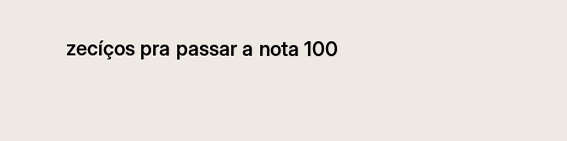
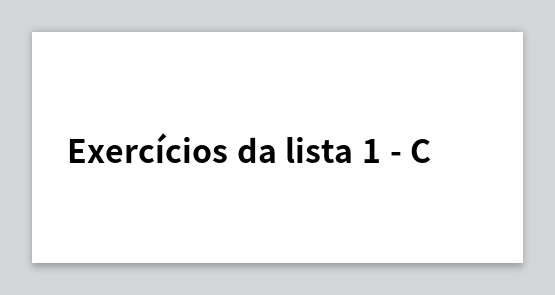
[66,40,339,60] zecíços pra passar a nota 100 -> [67,133,432,163] Exercícios da lista 1 - C

